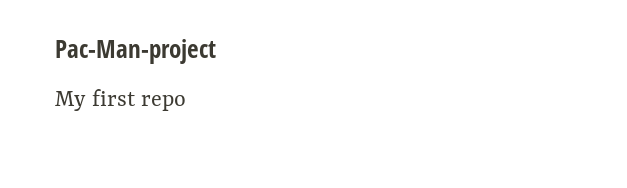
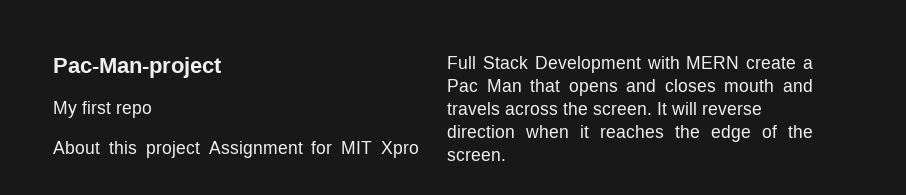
(187, 103) none -> [53,141,419,158] [447,56,813,73] [447,79,813,96] [447,102,762,115] [447,125,813,142] [447,150,506,161] // About this project Assignment for MIT Xpro Full Stack Development with MERN create a Pac Man that opens and closes mouth and travels across the screen. It will reverse direction when it reaches the edge of the screen.

